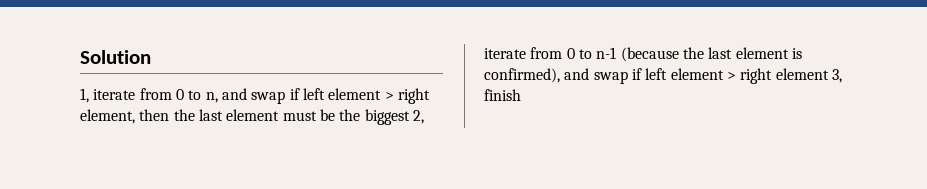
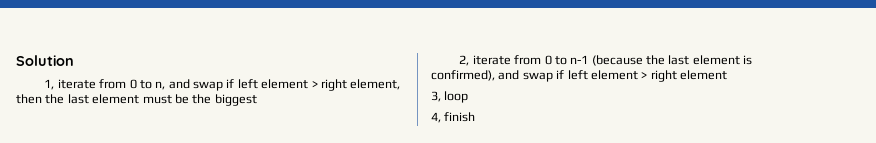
(410, 117) none -> (257, 100) //
[831,69,842,83] 3, -> [431,91,469,103] [431,112,441,123] // 3, loop // 4,

